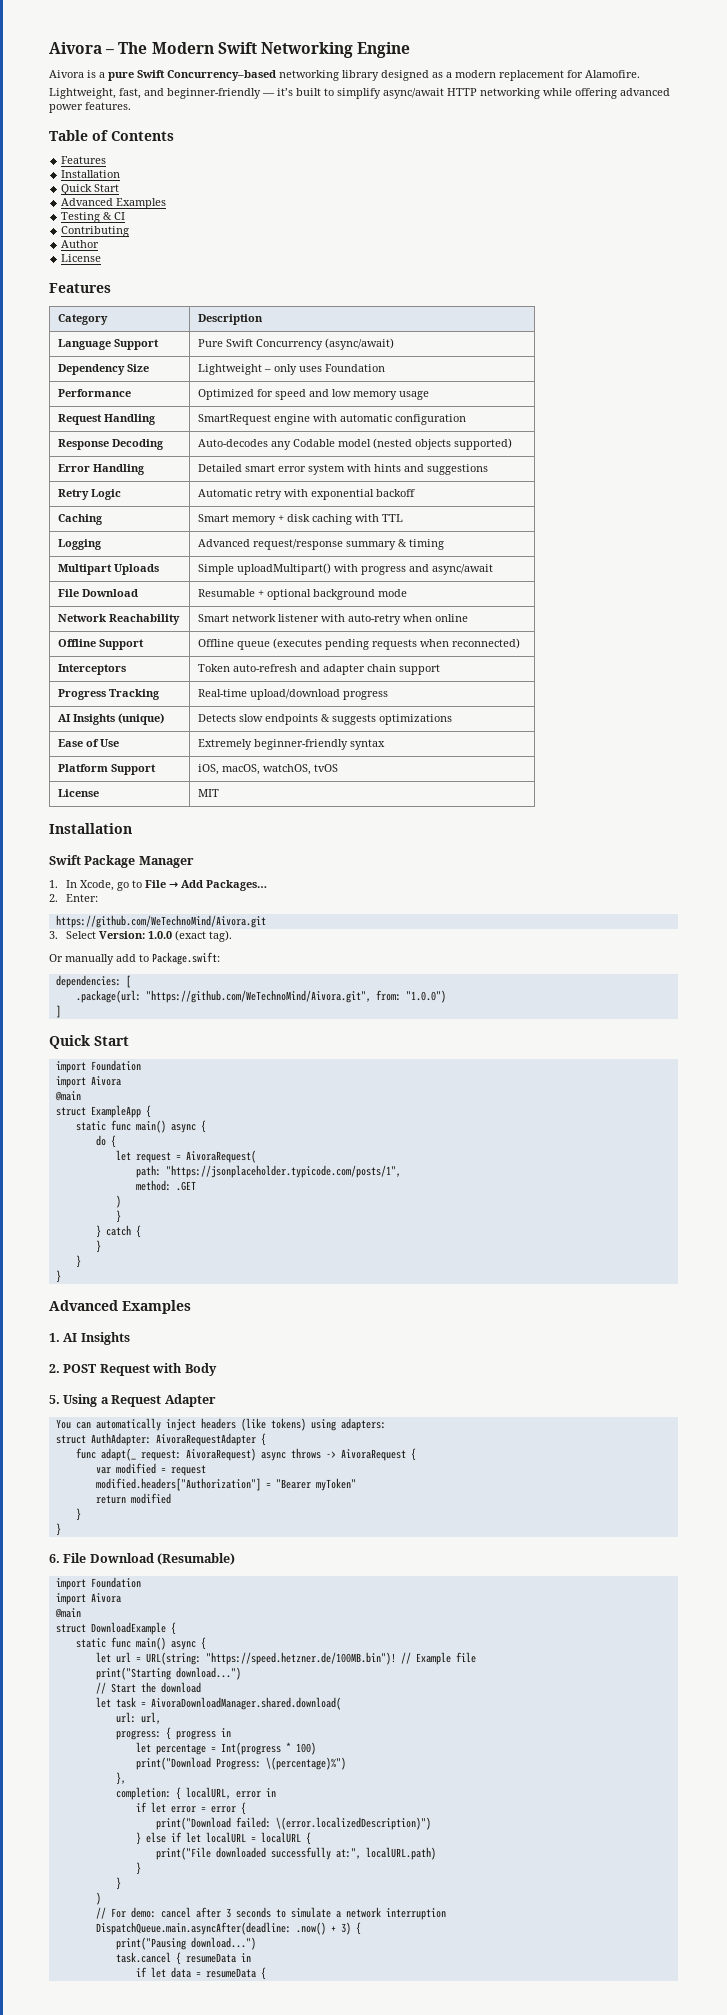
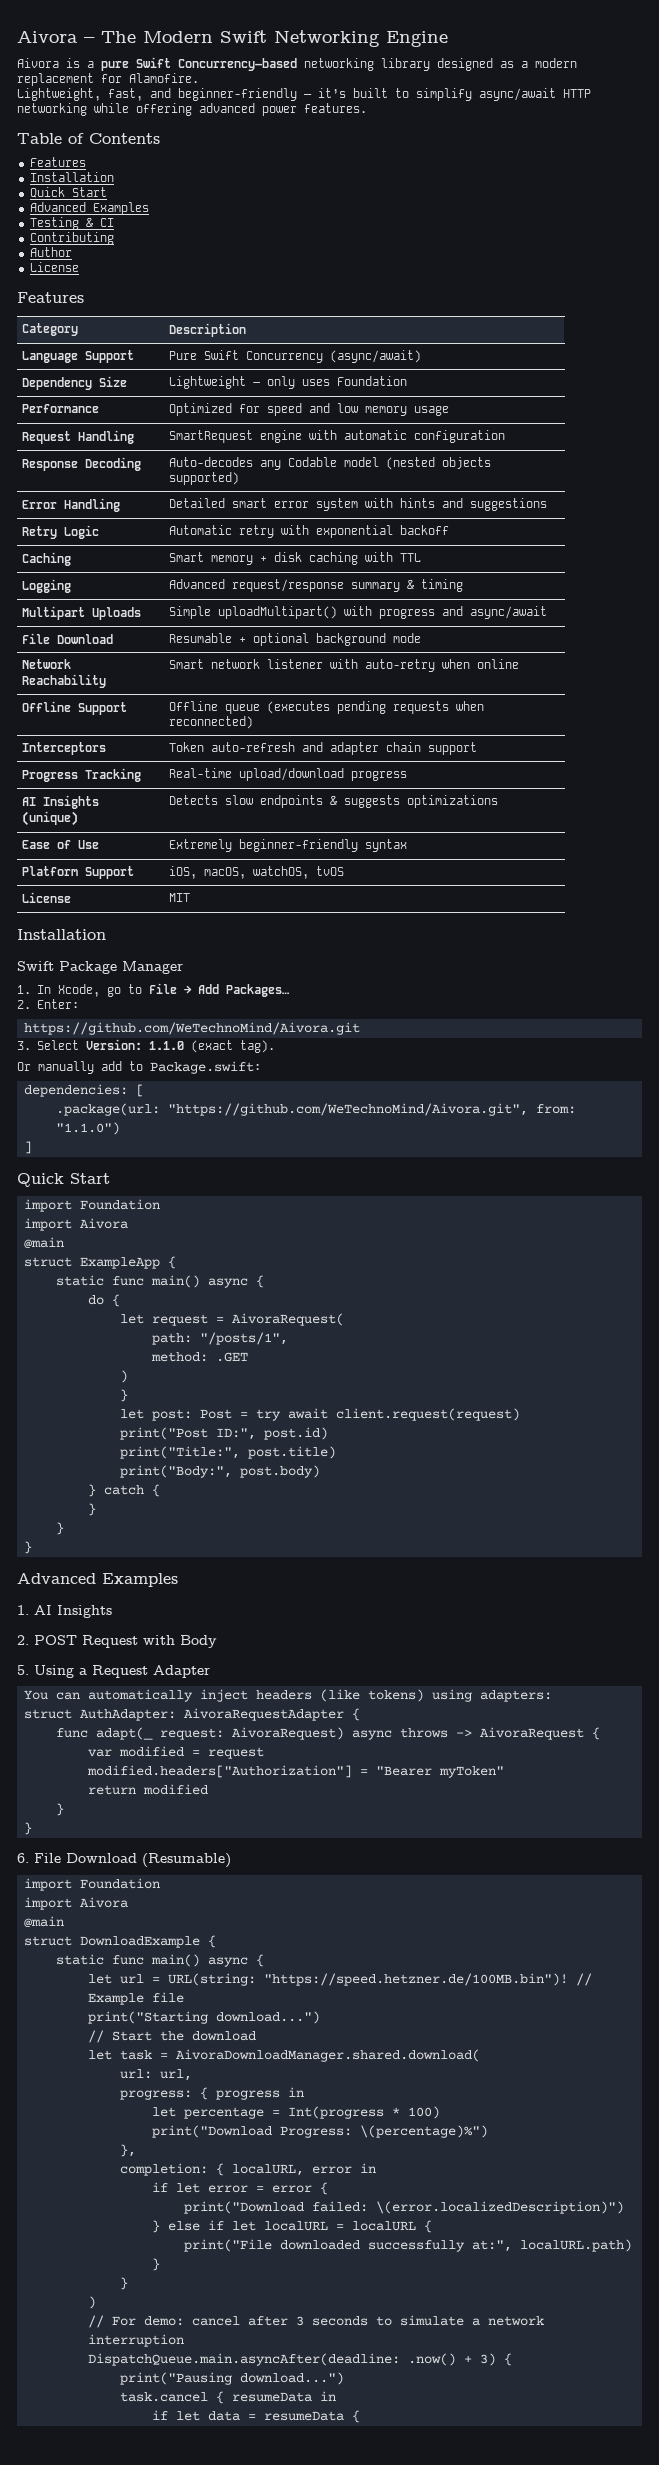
[147,931,172,939] 1.0.0 -> [148,1041,184,1050] 1.1.0
[405,990,446,1003] "1.0.0") -> [55,1122,120,1135] "1.1.0")
[165,1165,401,1178] "https://jsonplaceholder.typicode.com/posts/1", -> [199,1332,288,1345] "/posts/1",
(121, 1216) none -> [119,1408,520,1421] [119,1427,328,1440] [119,1446,336,1459] [119,1465,320,1478] // let post: Post = try await client.request(request) // print("Post ID:", post.id) // print("Title:", post.title) // print("Body:", post.body)

